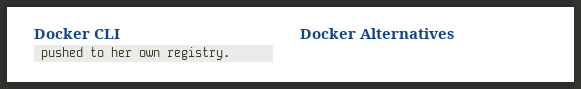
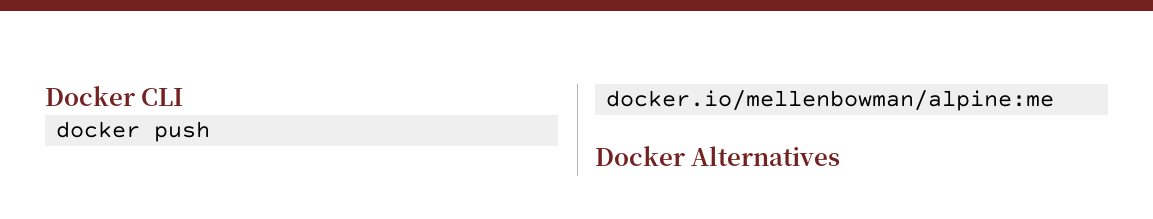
[40,47,230,60] pushed to her own registry. -> [56,121,211,142] [606,90,1055,111] docker push docker.io/mellenbowman/alpine:me

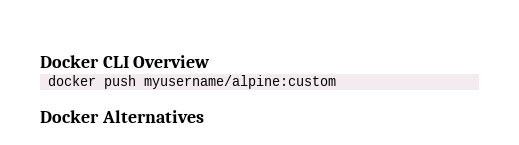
(184, 97) none -> [133,55,211,68] Overview
[606,90,1055,111] docker.io/mellenbowman/alpine:me -> [143,75,336,89] myusername/alpine:custom

